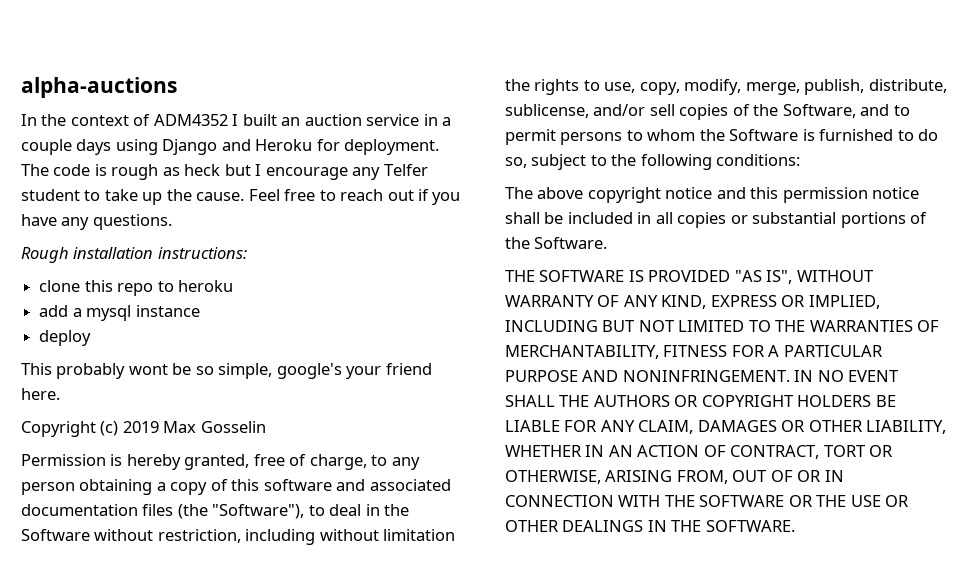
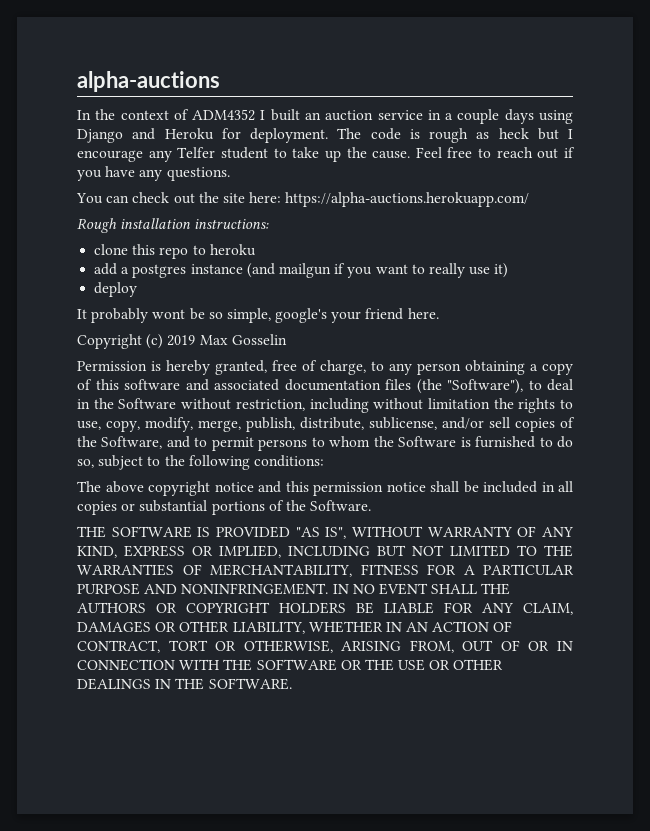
(172, 222) none -> [76,192,530,207] // You can check out the site here: https://alpha-auctions.herokuapp.com/
[86,305,132,321] mysql -> [132,264,187,278] postgres
(200, 311) none -> [246,263,509,278] (and mailgun if you want to really use it)
[21,363,52,375] This -> [77,309,87,319] It

